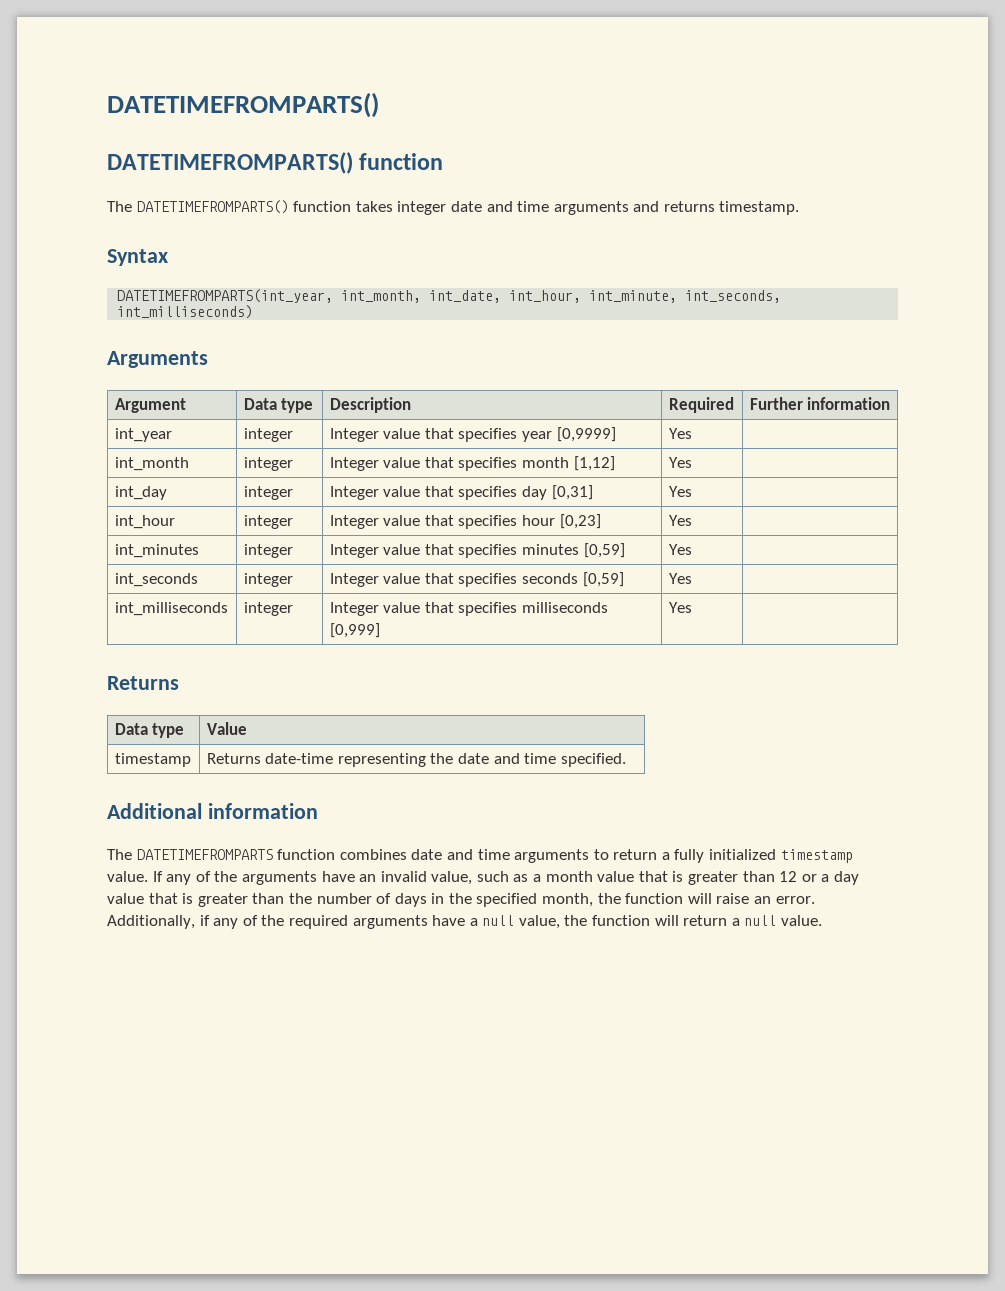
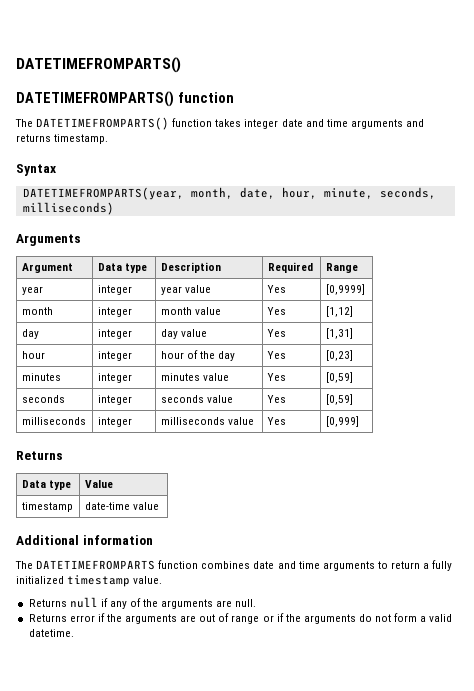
[117,289,782,303] [117,305,254,319] DATETIMEFROMPARTS(int_year, int_month, int_date, int_hour, int_minute, int_seconds, int_milliseconds) -> [22,187,436,200] [22,202,114,215] DATETIMEFROMPARTS(year, month, date, hour, minute, seconds, milliseconds)
[749,397,891,410] [114,428,172,442] [243,428,293,442] [329,427,616,442] [668,428,692,439] [114,457,189,471] [243,457,293,471] [329,456,615,471] [668,457,692,468] [114,486,167,500] [243,486,293,500] [329,485,593,500] [668,486,692,497] [114,515,175,529] [243,515,293,529] [329,514,601,529] [668,515,692,526] [114,544,199,558] [243,544,293,558] [329,543,625,558] [668,544,692,555] [114,573,198,587] [243,573,293,587] [329,572,624,587] [668,573,692,584] [114,602,228,616] [243,602,293,616] [329,602,609,616] [329,623,380,638] [668,602,692,613] Further information // int_year | integer | Integer value that specifies year [0,9999] | Yes | // int_month | integer | Integer value that specifies month [1,12] | Yes | // int_day | integer | Integer value that specifies day [0,31] | Yes | // int_hour | integer | Integer value that specifies hour [0,23] | Yes | // int_minutes | integer | Integer value that specifies minutes [0,59] | Yes | // int_seconds | integer | Integer value that specifies seconds [0,59] | Yes | // int_milliseconds | integer | Integer value that specifies milliseconds [0,999] | Yes | -> [325,263,358,273] [21,286,43,295] [97,285,132,295] [160,285,212,295] [266,285,286,293] [325,284,365,295] [21,307,53,315] [97,307,132,317] [160,307,222,315] [266,307,286,315] [325,306,353,317] [21,329,39,339] [97,329,132,339] [160,329,208,339] [266,329,286,337] [325,328,353,339] [21,351,45,359] [97,351,132,361] [160,350,236,361] [266,351,286,359] [325,350,353,361] [21,373,61,381] [97,373,132,383] [160,373,230,381] [266,373,286,381] [325,372,353,383] [21,395,65,403] [97,395,132,405] [160,395,234,403] [266,395,286,403] [325,394,353,405] [21,417,86,425] [97,417,132,427] [160,417,255,425] [266,417,286,425] [325,416,359,427] Range // year | integer | year value | Yes | [0,9999] // month | integer | month value | Yes | [1,12] // day | integer | day value | Yes | [1,31] // hour | integer | hour of the day | Yes | [0,23] // minutes | integer | minutes value | Yes | [0,59] // seconds | integer | seconds value | Yes | [0,59] // milliseconds | integer | milliseconds value | Yes | [0,999]
[206,753,626,767] Returns date-time representing the date and time specified. -> [84,502,160,510] date-time value
[152,871,163,882] If -> [28,597,108,608] // Returns null if
[321,871,859,885] [107,893,815,907] [107,915,823,929] have an invalid value, such as a month value that is greater than 12 or a day value that is greater than the number of days in the specified month, the function will raise an error. Additionally, if any of the required arguments have a null value, the function will return a null value. -> [216,599,257,607] [28,613,453,624] [28,629,74,637] are null. // Returns error if the arguments are out of range or if the arguments do not form a valid datetime.

